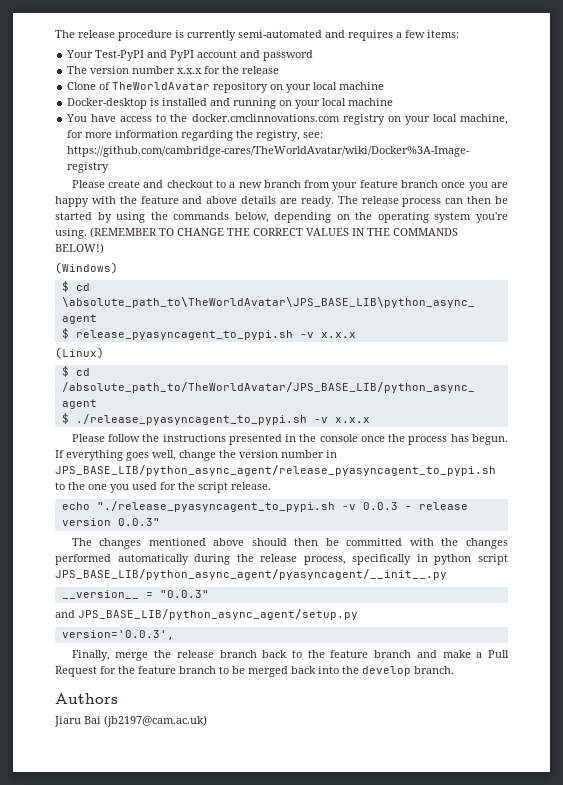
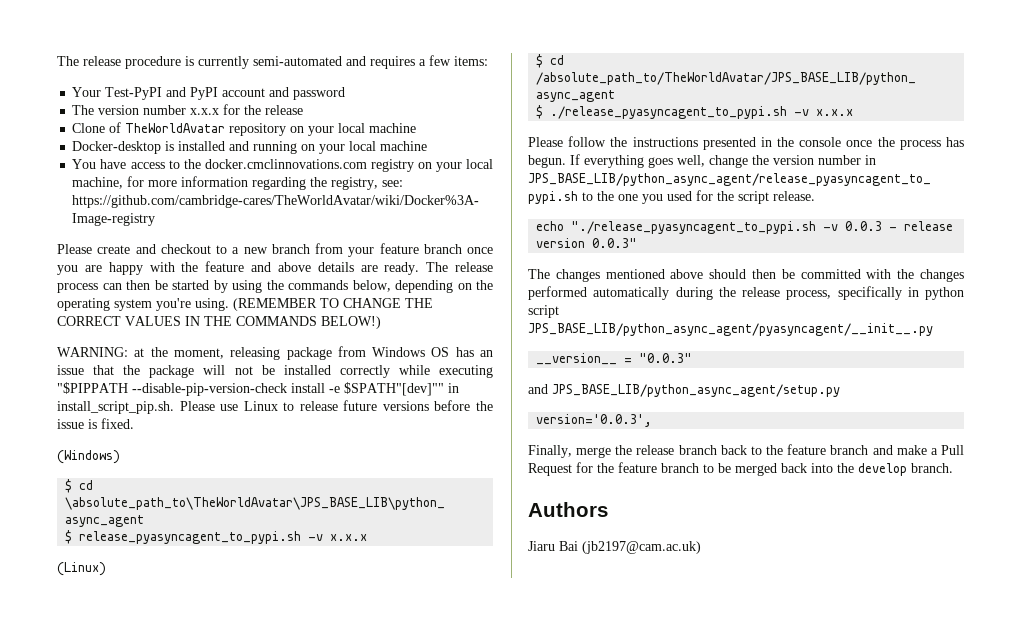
(104, 248) none -> [57,346,494,360] [57,365,494,378] [57,382,459,396] [57,400,493,414] [57,418,134,429] // WARNING: at the moment, releasing package from Windows OS has an issue that the package will not be installed correctly while executing "$PIPPATH --disable-pip-version-check install -e $SPATH"[dev]"" in install_script_pip.sh. Please use Linux to release future versions before the issue is fixed.

